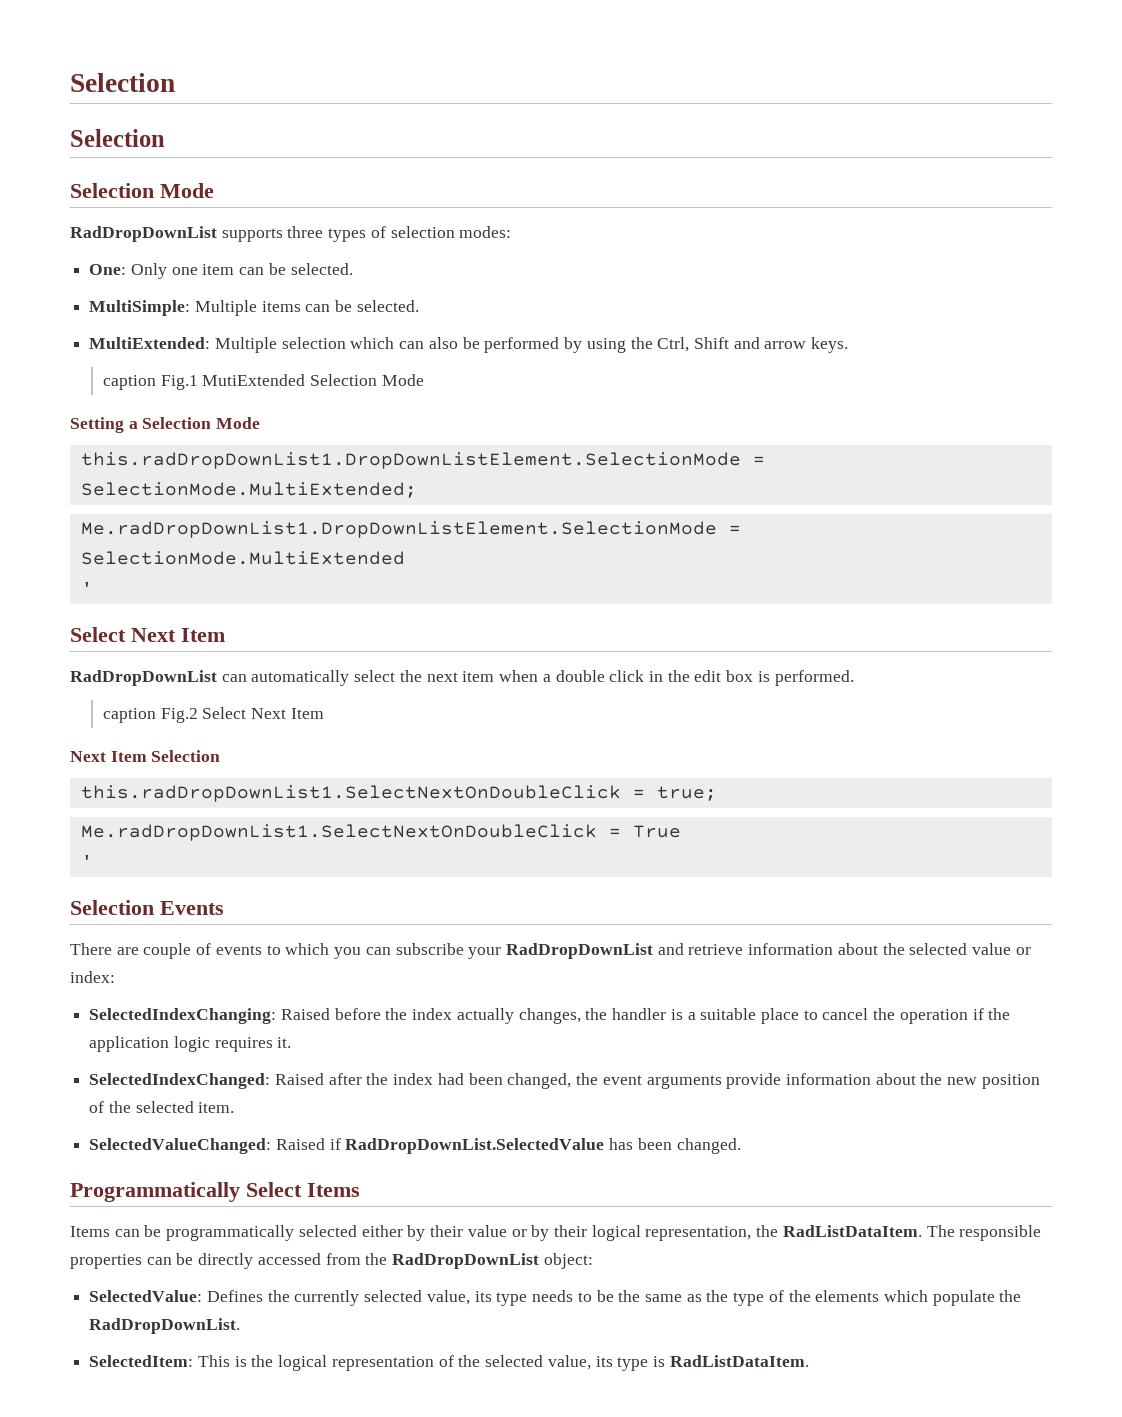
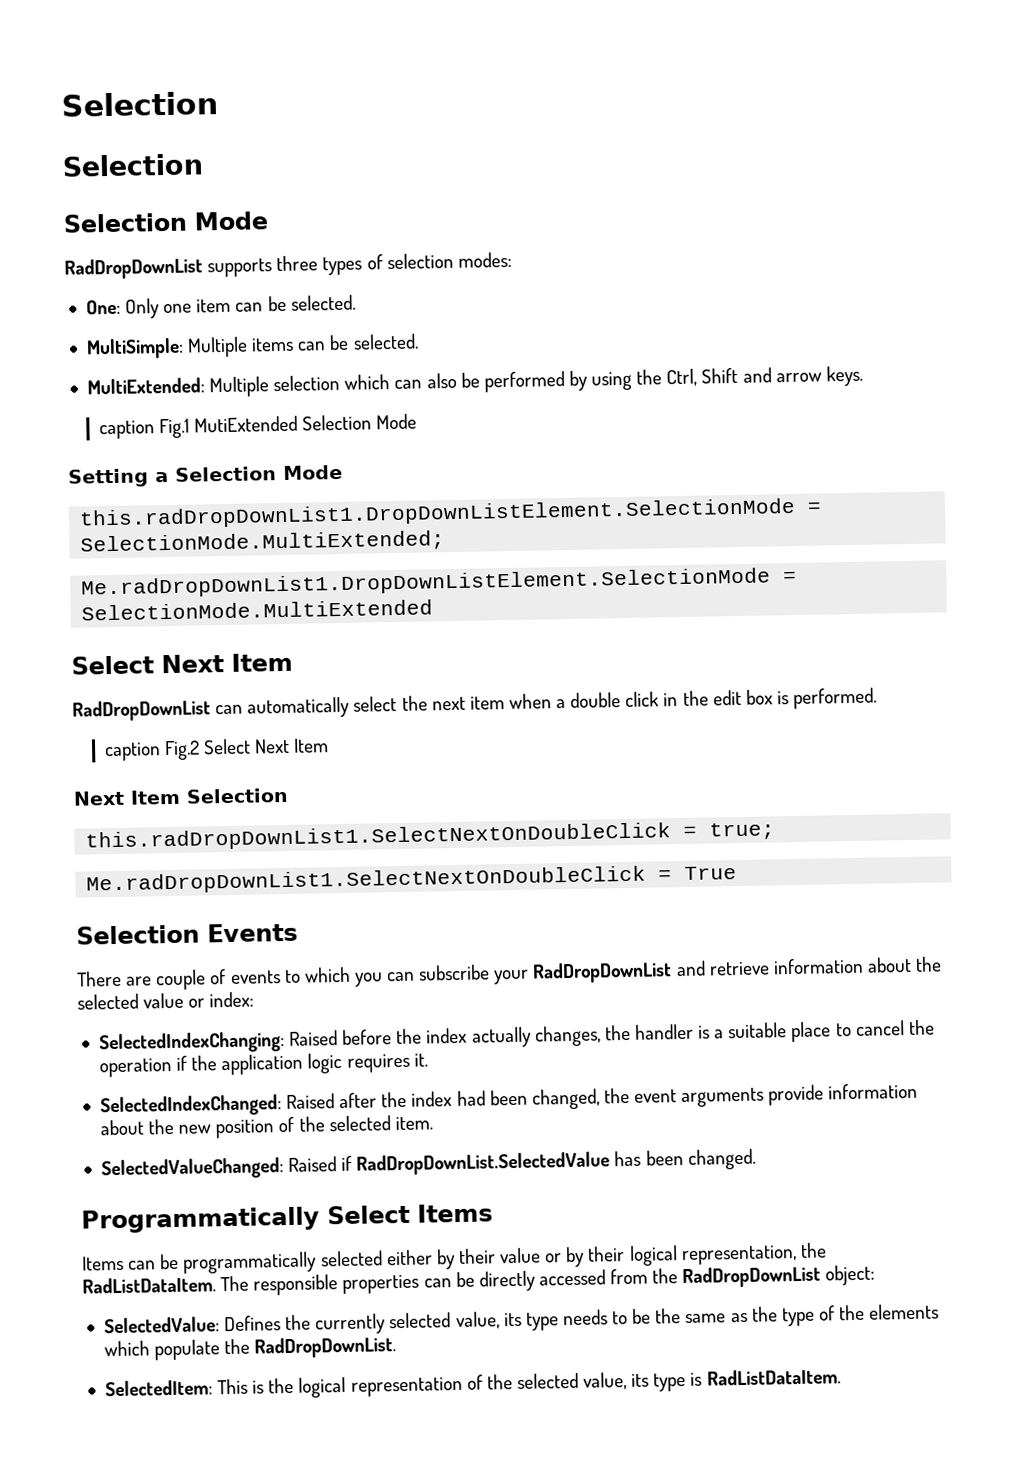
[80,581,93,594] // ' -> (434, 610) none
[80,854,93,867] // ' -> (738, 873) none

